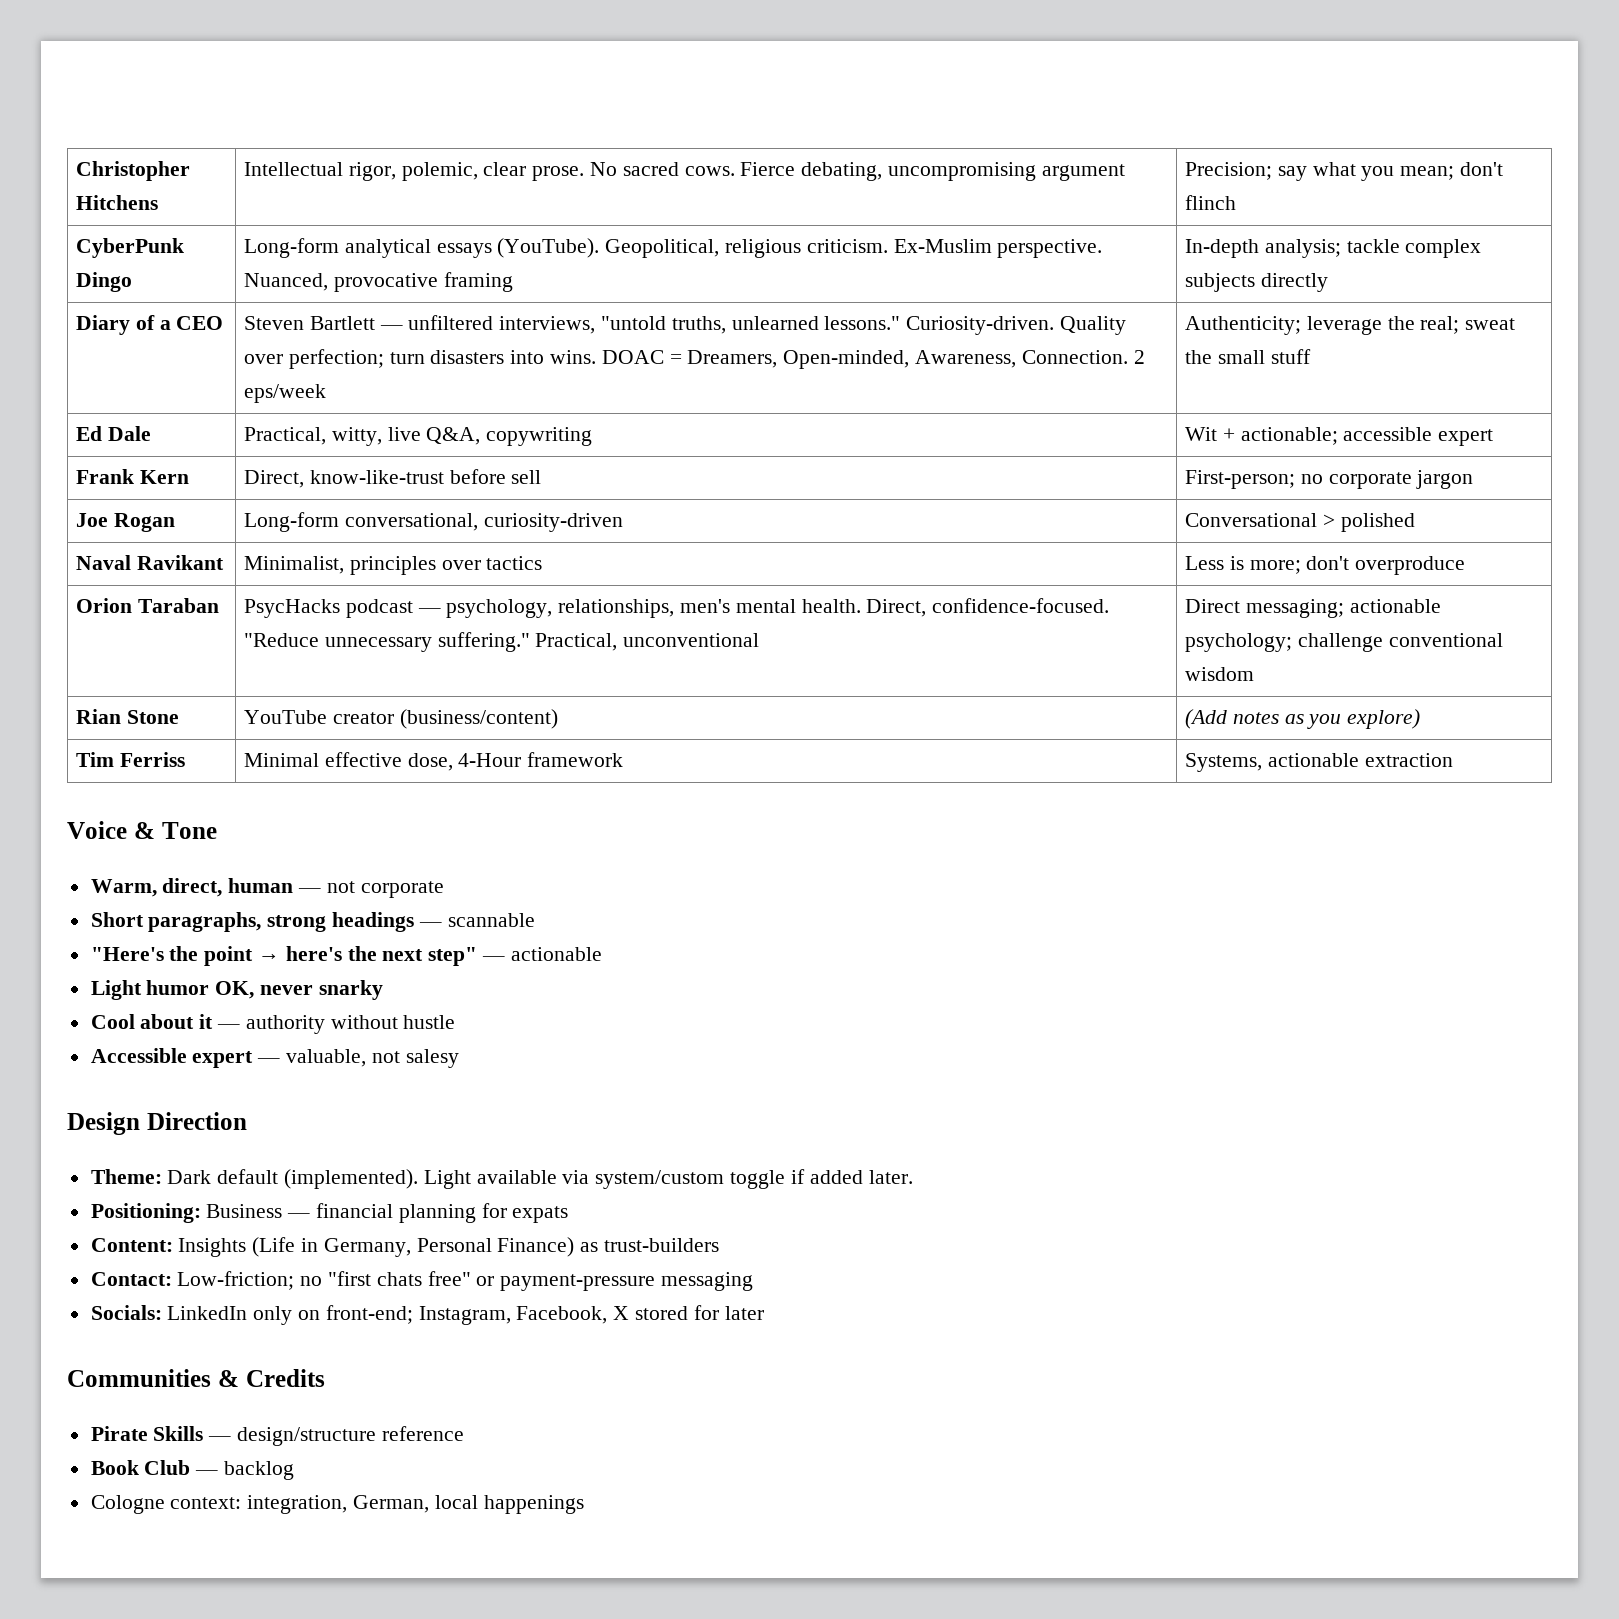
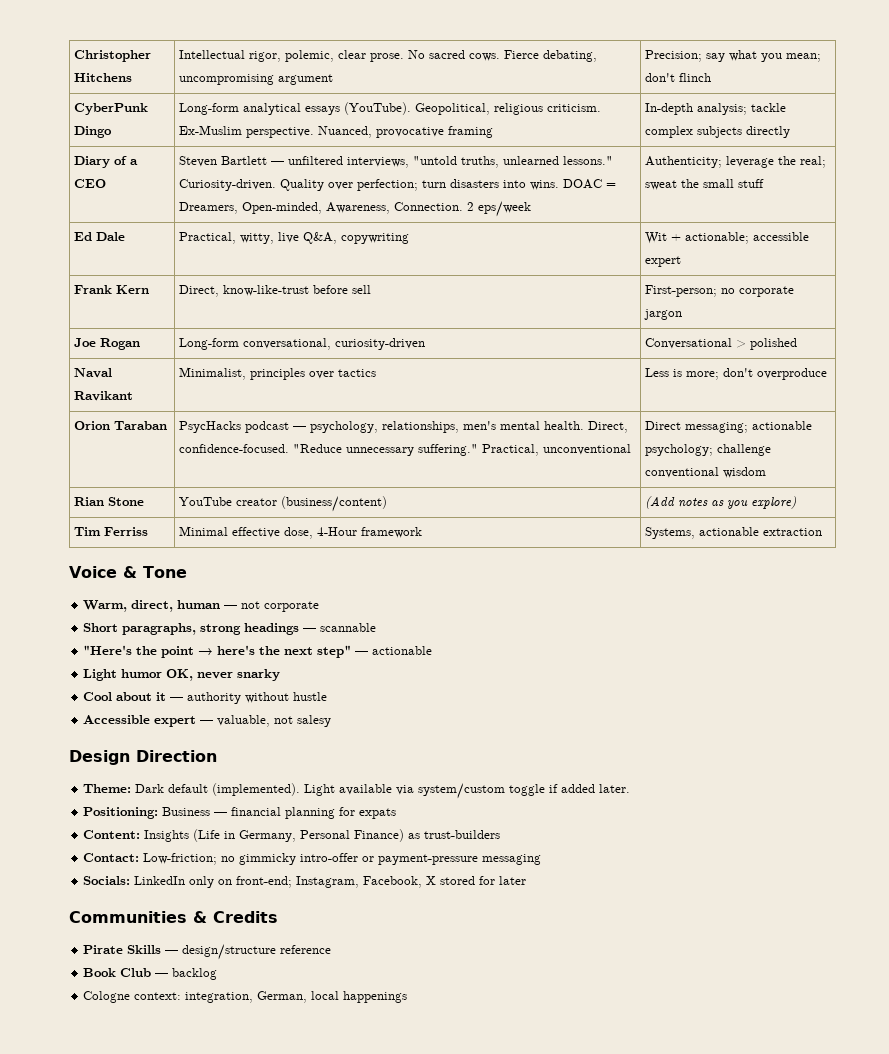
[328,1271,471,1286] "first chats free" -> [239,853,359,865] gimmicky intro-offer

